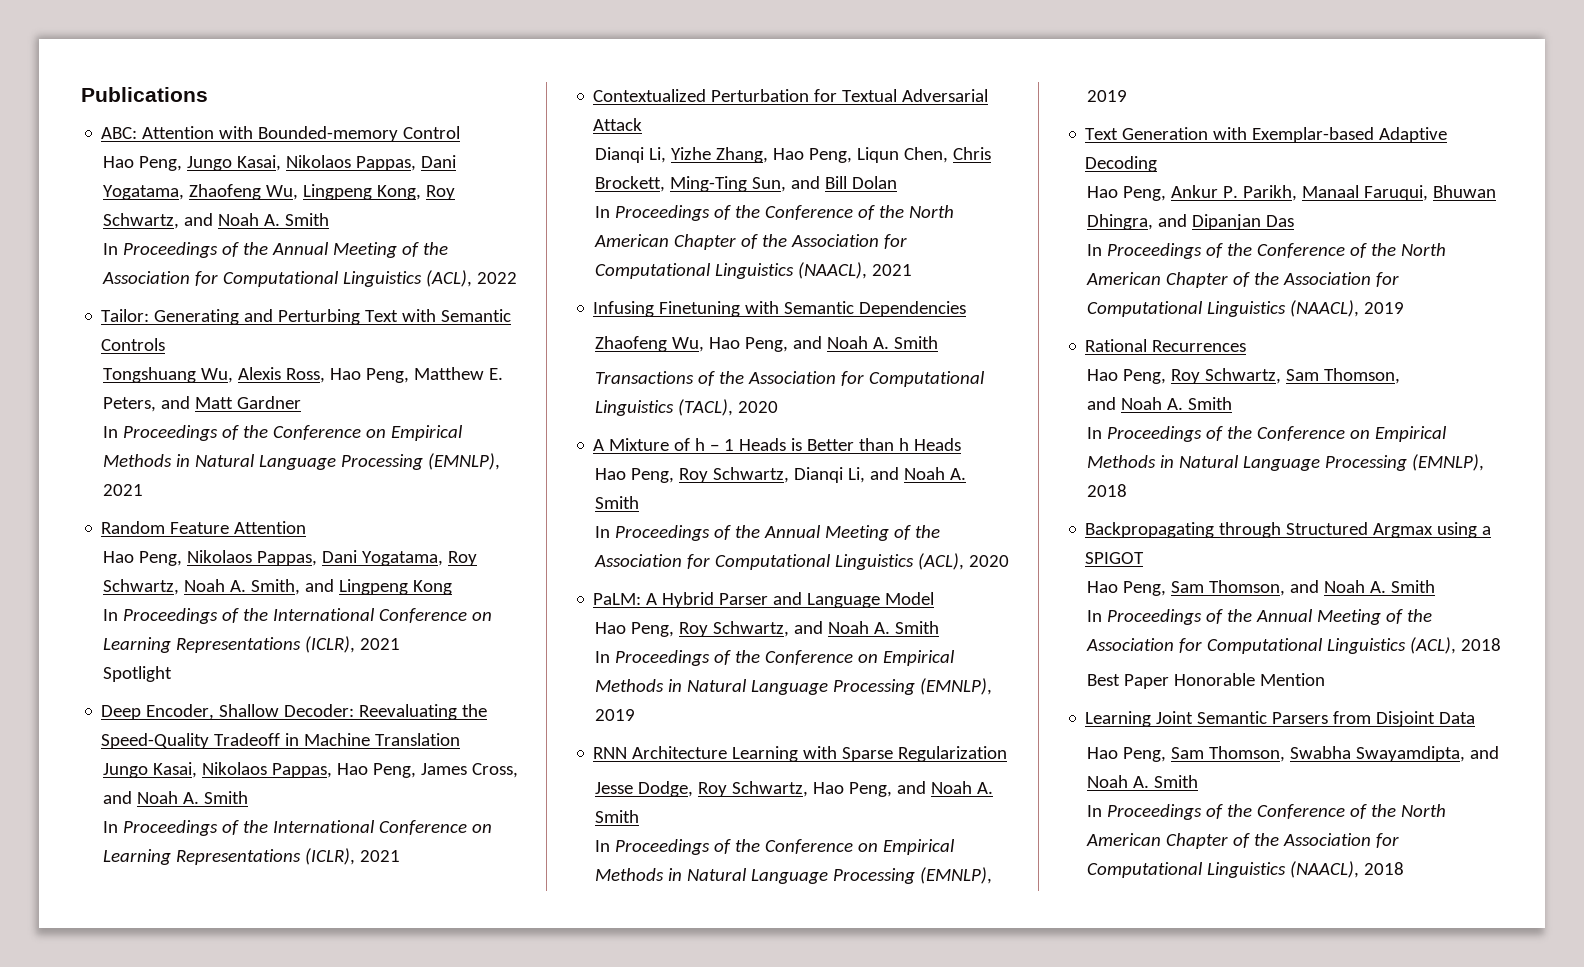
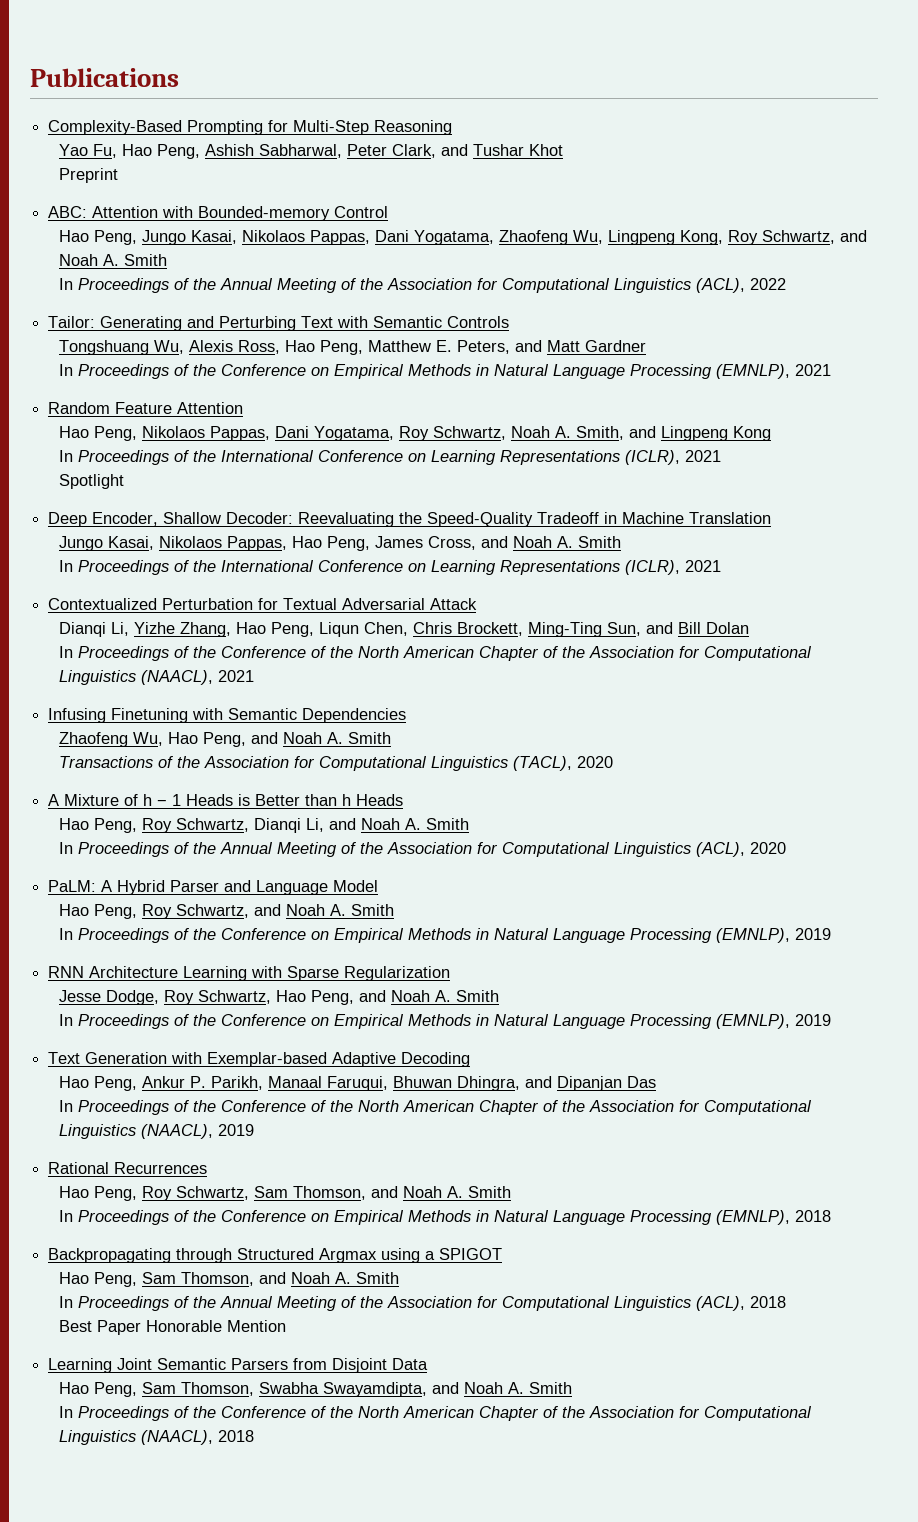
(208, 94) none -> [48,120,453,135] [58,144,563,159] [58,168,118,183] // Complexity-Based Prompting for Multi-Step Reasoning // Yao Fu, Hao Peng, Ashish Sabharwal, Peter Clark, and Tushar Khot // Preprint
(1401, 376) // -> (366, 1193) none

